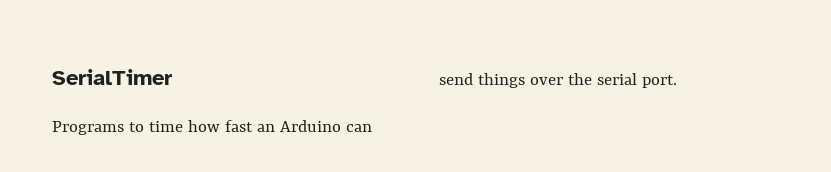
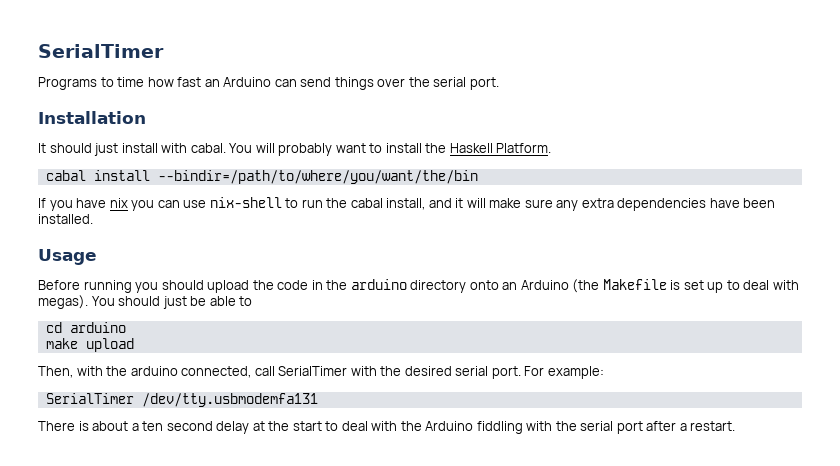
(677, 81) none -> [38,111,146,124] [38,143,552,156] [45,170,478,184] [38,197,776,211] [38,214,93,224] [38,249,97,265] [38,279,799,293] [38,295,253,309] [45,322,126,333] [45,338,134,352] [38,366,604,379] [45,393,318,407] [38,421,736,434] // Installation // It should just install with cabal. You will probably want to install the Haskell Platform. // cabal install --bindir=/path/to/where/you/want/the/bin // If you have nix you can use nix-shell to run the cabal install, and it will make sure any extra dependencies have been installed. // Usage // Before running you should upload the code in the arduino directory onto an Arduino (the Makefile is set up to deal with megas). You should just be able to // cd arduino // make upload // Then, with the arduino connected, call SerialTimer with the desired serial port. For example: // SerialTimer /dev/tty.usbmodemfa131 // There is about a ten second delay at the start to deal with the Arduino fiddling with the serial port after a restart.

